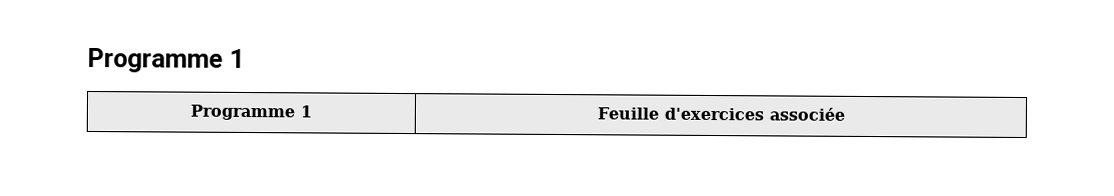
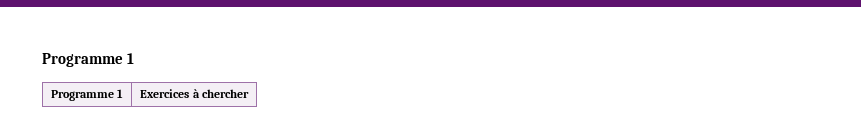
[596,107,845,121] Feuille d'exercices associée -> [140,89,249,98] Exercices à chercher

